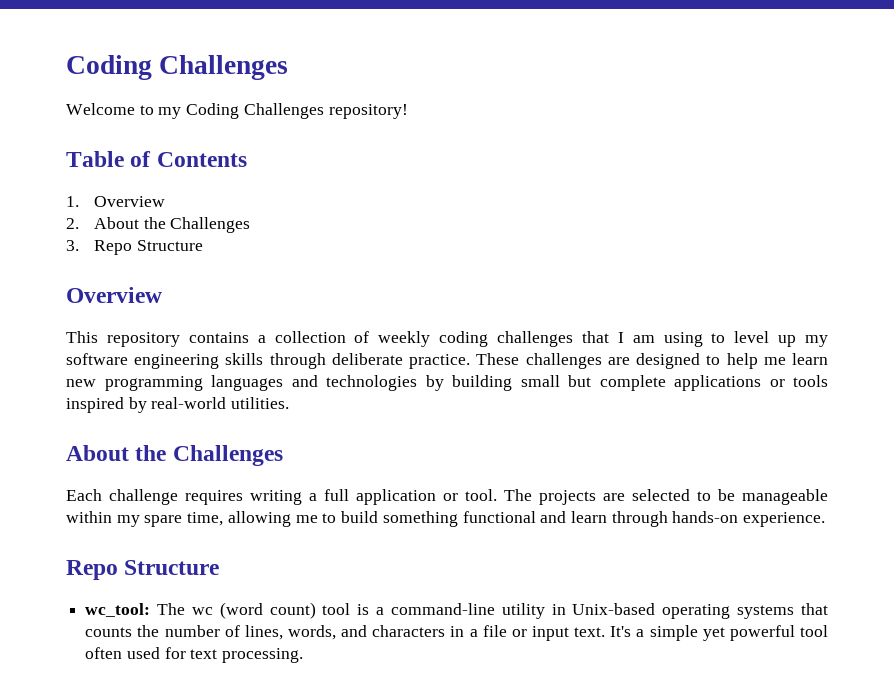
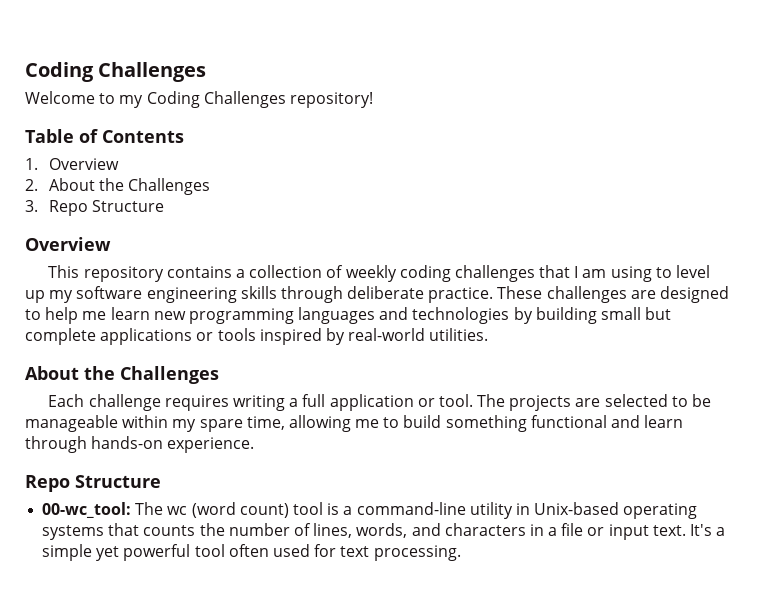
[85,603,151,617] wc_tool: -> [42,502,132,518] 00-wc_tool:

